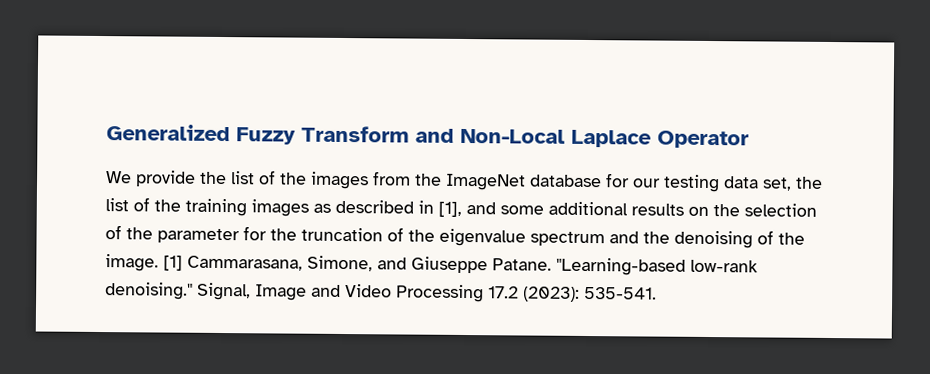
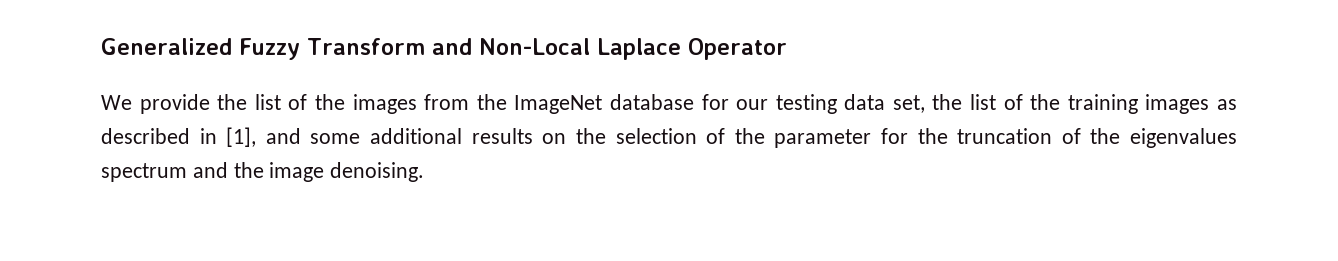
[439,228,526,247] eigenvalue -> [1129,128,1237,148] eigenvalues
[674,230,805,249] [105,254,758,276] [105,282,657,303] denoising of the image. [1] Cammarasana, Simone, and Giuseppe Patane. "Learning-based low-rank denoising." Signal, Image and Video Processing 17.2 (2023): 535-541. -> [269,162,425,182] image denoising.

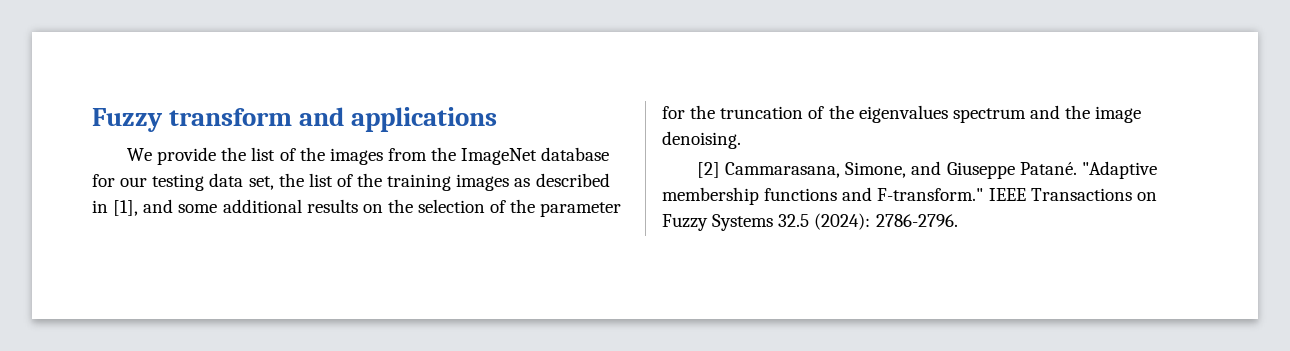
[101,38,787,60] Generalized Fuzzy Transform and Non-Local Laplace Operator -> [92,107,498,132] Fuzzy transform and applications
(425, 172) none -> [697,161,1157,179] [662,187,1157,205] [662,213,958,231] // [2] Cammarasana, Simone, and Giuseppe Patané. "Adaptive membership functions and F-transform." IEEE Transactions on Fuzzy Systems 32.5 (2024): 2786-2796.

